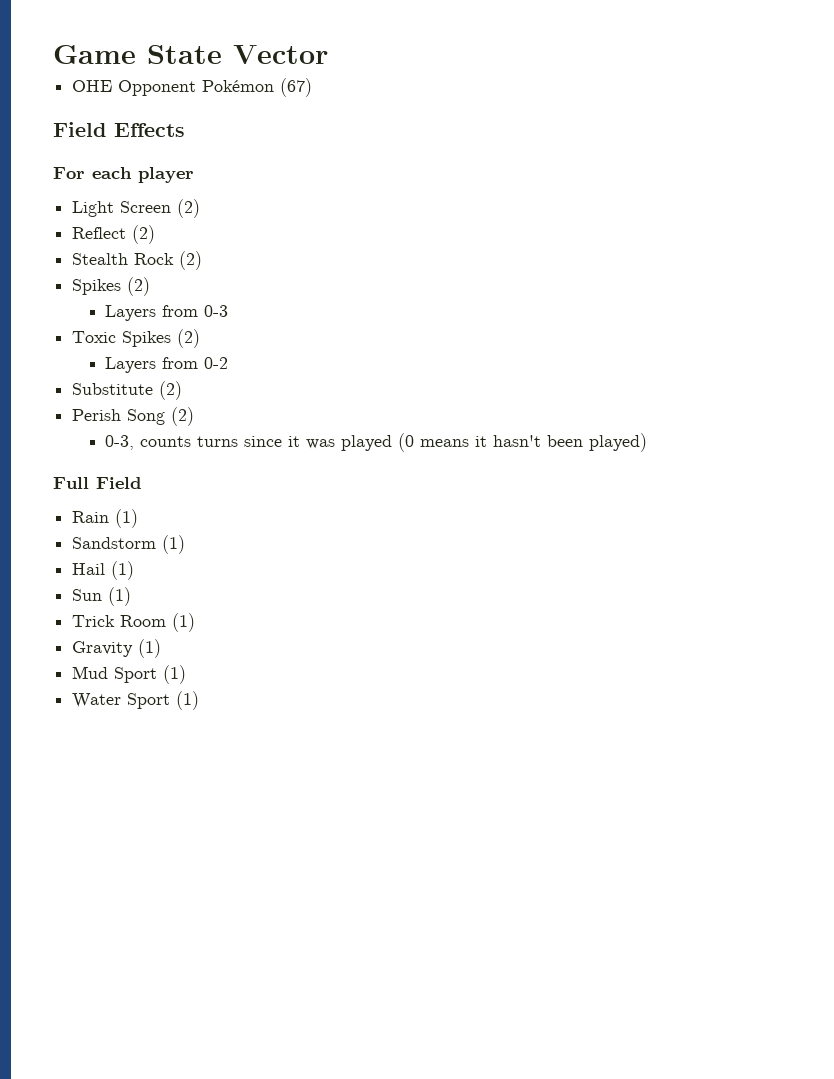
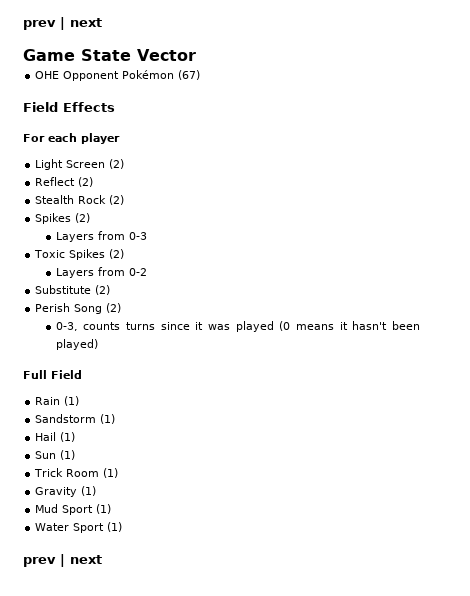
(53, 54) none -> [23,17,102,30] prev | next //
(200, 700) none -> [23,554,102,567] // prev | next

